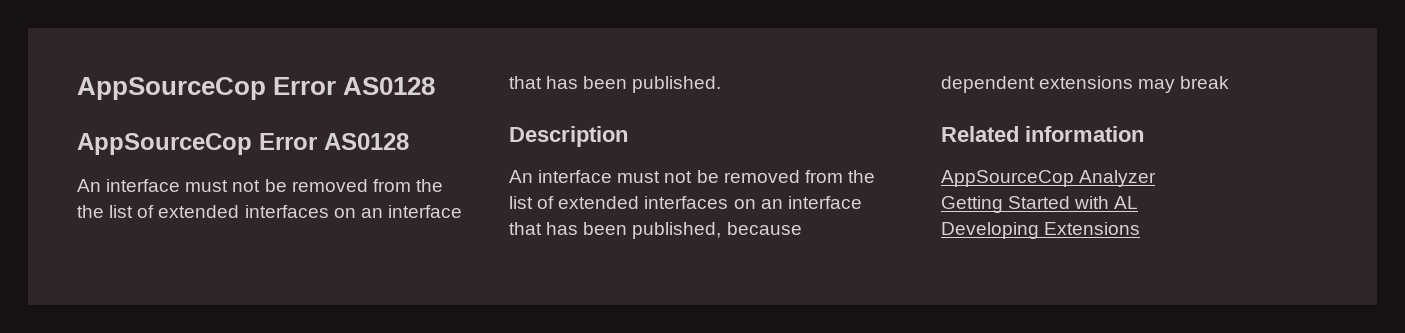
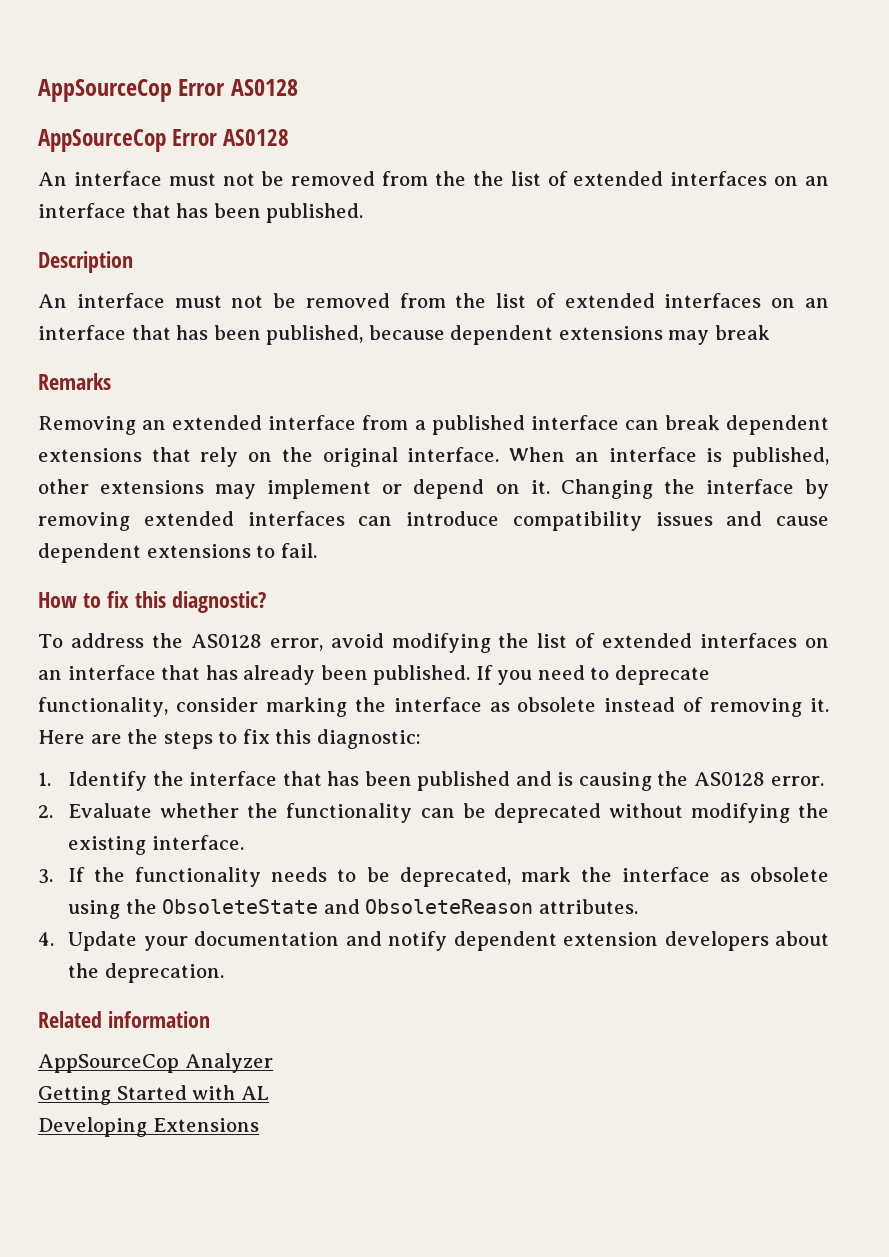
(1230, 82) none -> [38,373,111,390] [38,415,830,435] [38,447,830,467] [38,479,829,499] [38,511,829,531] [38,543,317,563] [38,591,266,613] [38,633,829,653] [38,665,710,685] [38,697,829,717] [38,729,421,749] [38,771,824,791] [38,803,830,823] [68,835,244,855] [38,867,829,887] [68,899,638,919] [38,931,830,951] [68,963,224,983] // Remarks // Removing an extended interface from a published interface can break dependent extensions that rely on the original interface. When an interface is published, other extensions may implement or depend on it. Changing the interface by removing extended interfaces can introduce compatibility issues and cause dependent extensions to fail. // How to fix this diagnostic? // To address the AS0128 error, avoid modifying the list of extended interfaces on an interface that has already been published. If you need to deprecate functionality, consider marking the interface as obsolete instead of removing it. Here are the steps to fix this diagnostic: // 1. Identify the interface that has been published and is causing the AS0128 error. // 2. Evaluate whether the functionality can be deprecated without modifying the existing interface. // 3. If the functionality needs to be deprecated, mark the interface as obsolete using the ObsoleteState and ObsoleteReason attributes. // 4. Update your documentation and notify dependent extension developers about the deprecation.

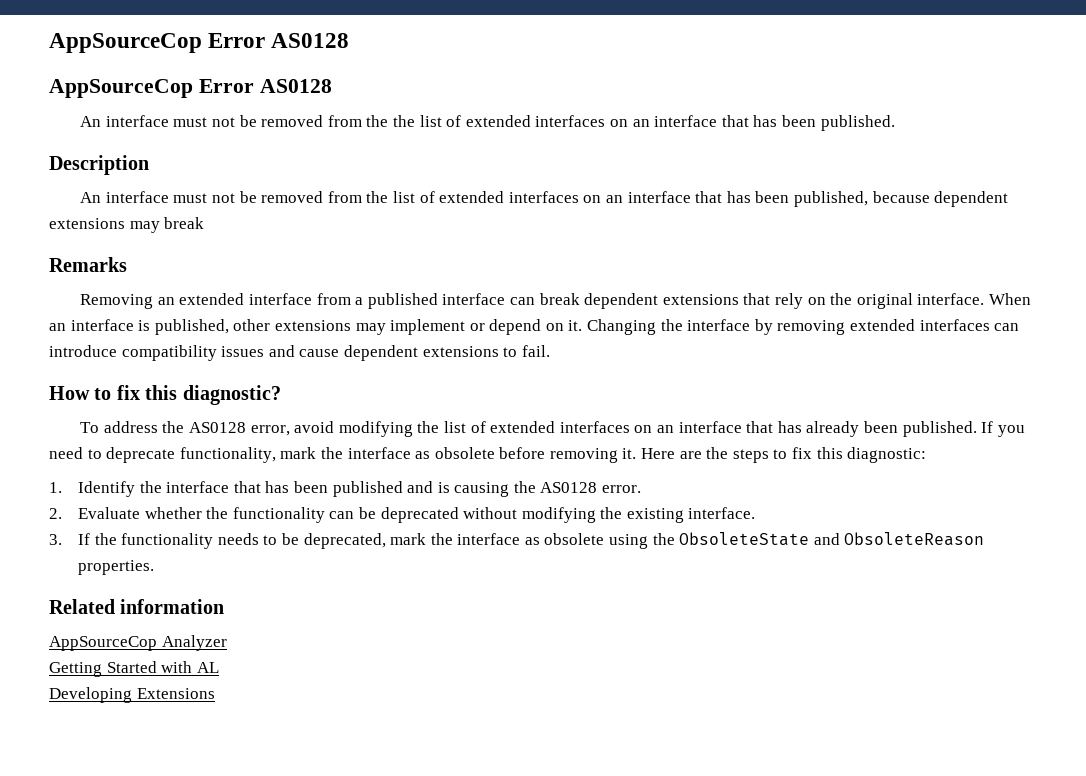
[175,697,704,717] consider marking the interface as obsolete instead of -> [280,447,546,459] mark the interface as obsolete before
[538,899,638,914] [38,931,830,951] [68,963,224,983] attributes. // 4. Update your documentation and notify dependent extension developers about the deprecation. -> [77,560,154,575] properties.

